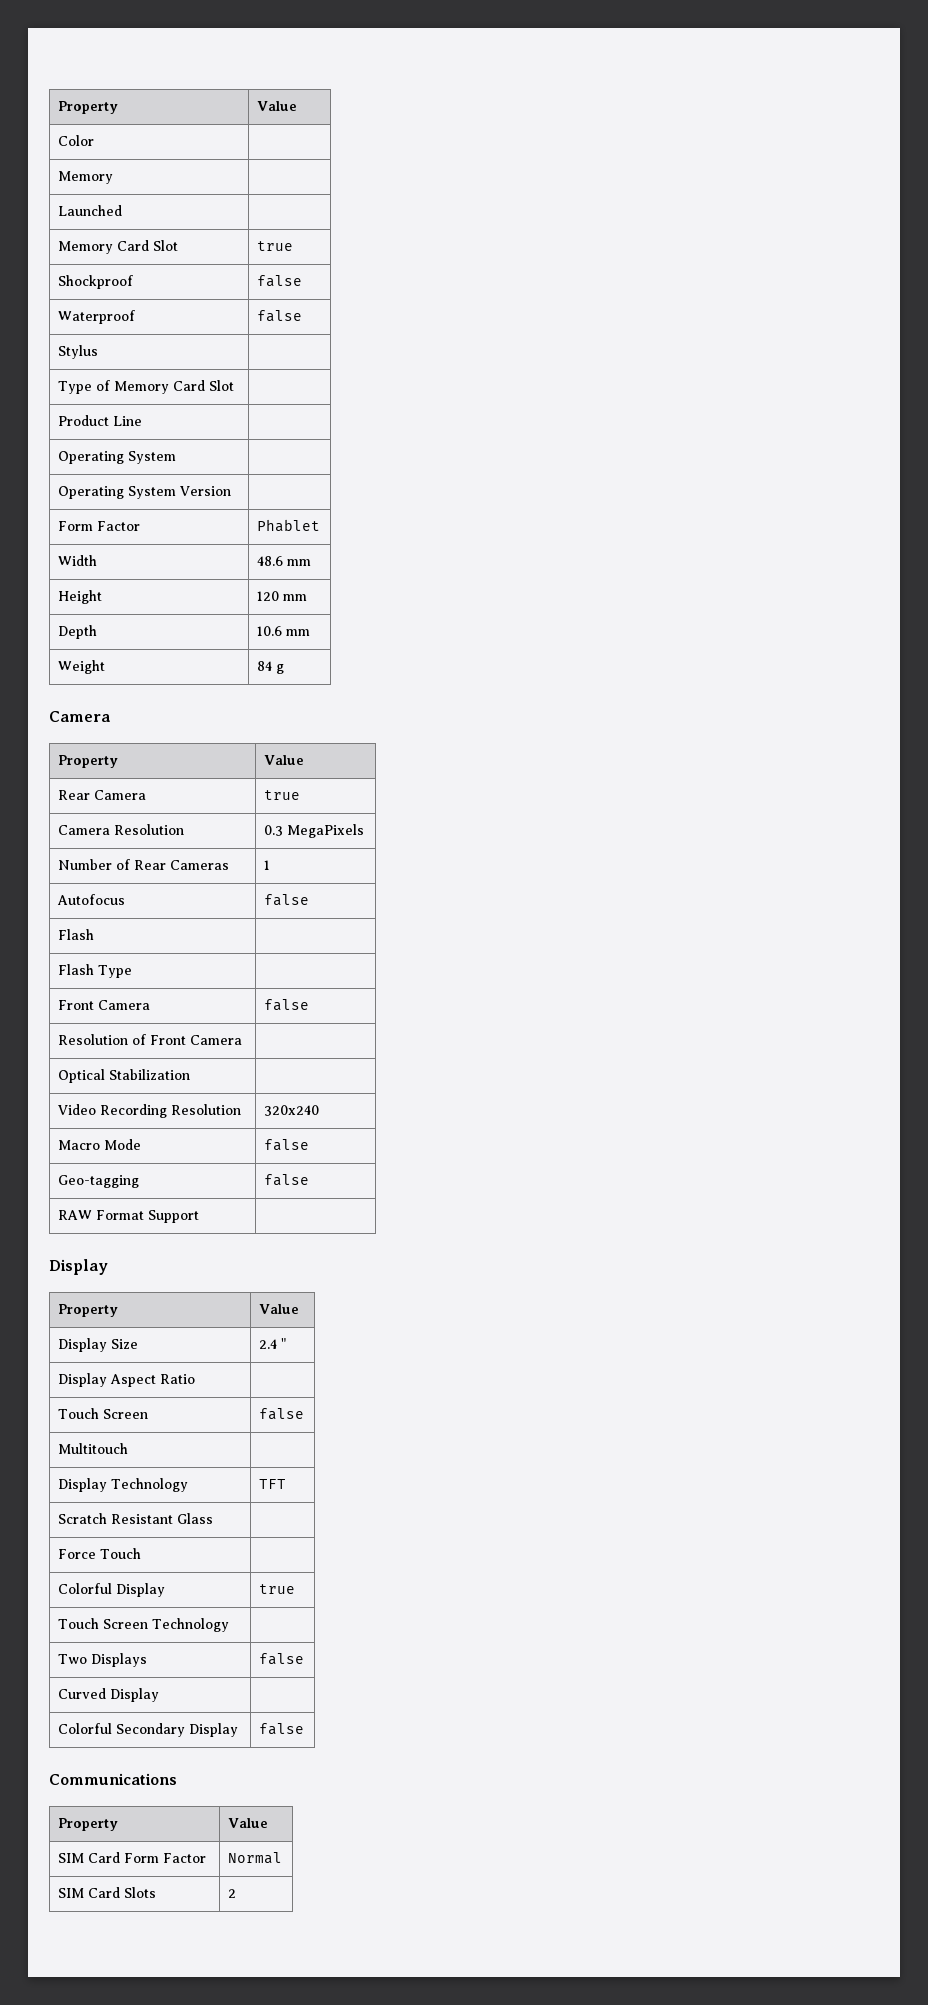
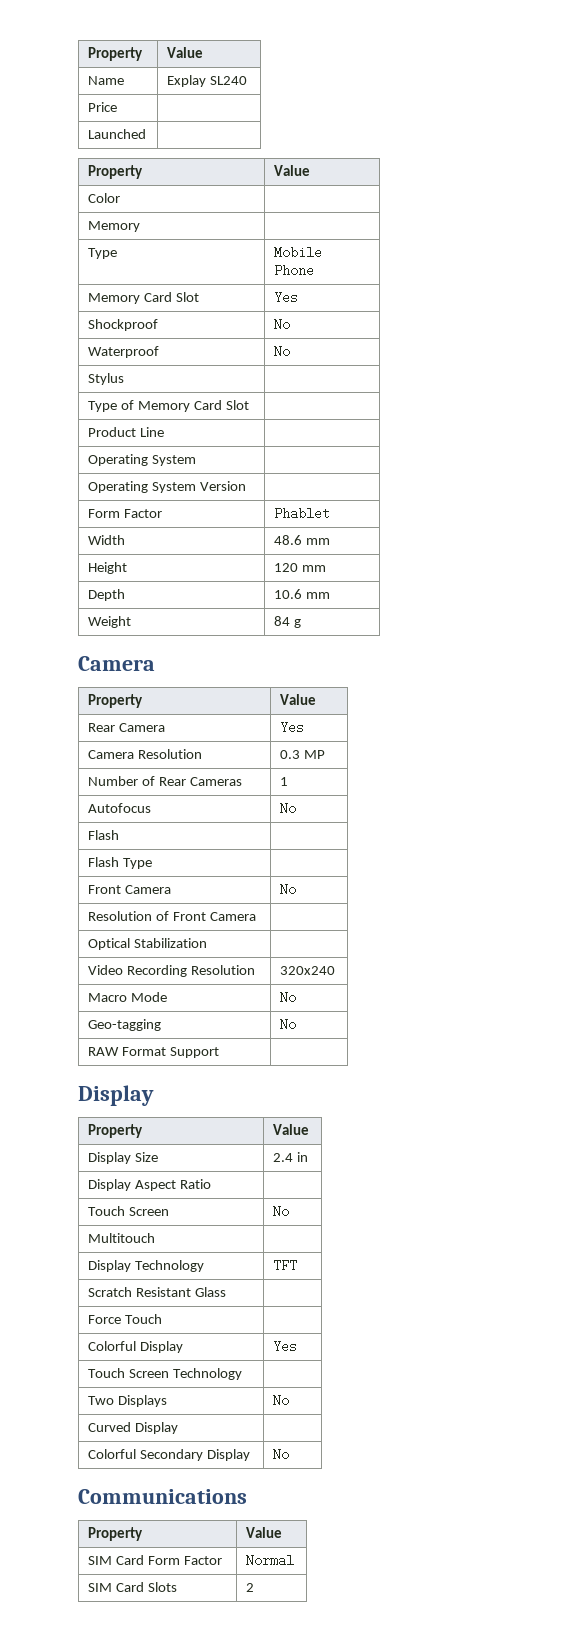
[58,101,119,114] [257,101,298,111] Property | Value -> [88,47,144,61] [167,47,204,58] [88,76,125,85] [167,75,248,87] [88,102,118,112] [88,129,147,139] [88,165,144,179] [274,165,311,176] Property | Value // Name | Explay SL240 // Price | // Launched | // Property | Value
[58,205,123,216] [58,240,179,254] [257,241,294,251] Launched | // Memory Card Slot | true -> [88,248,118,259] [274,246,323,259] [274,264,315,277] [88,292,200,304] [274,291,299,304] Type | Mobile Phone // Memory Card Slot | Yes
[257,275,303,287] false -> [274,318,291,331] No
[257,310,303,322] false -> [274,345,291,358] No
[264,790,301,800] true -> [280,721,305,734] Yes
[287,824,365,838] MegaPixels -> [304,750,326,759] MP
[264,894,310,906] false -> [280,802,297,815] No
[264,999,310,1011] false -> [280,883,297,896] No
[264,1139,310,1151] false -> [280,991,297,1004] No
[264,1174,310,1186] false -> [280,1018,297,1031] No
[281,1338,287,1349] " -> [297,1152,309,1162] in
[259,1408,305,1420] false -> [273,1205,290,1218] No
[259,1584,296,1594] true -> [273,1340,298,1353] Yes
[259,1653,305,1665] false -> [273,1394,290,1407] No
[259,1723,305,1735] false -> [273,1448,290,1461] No

